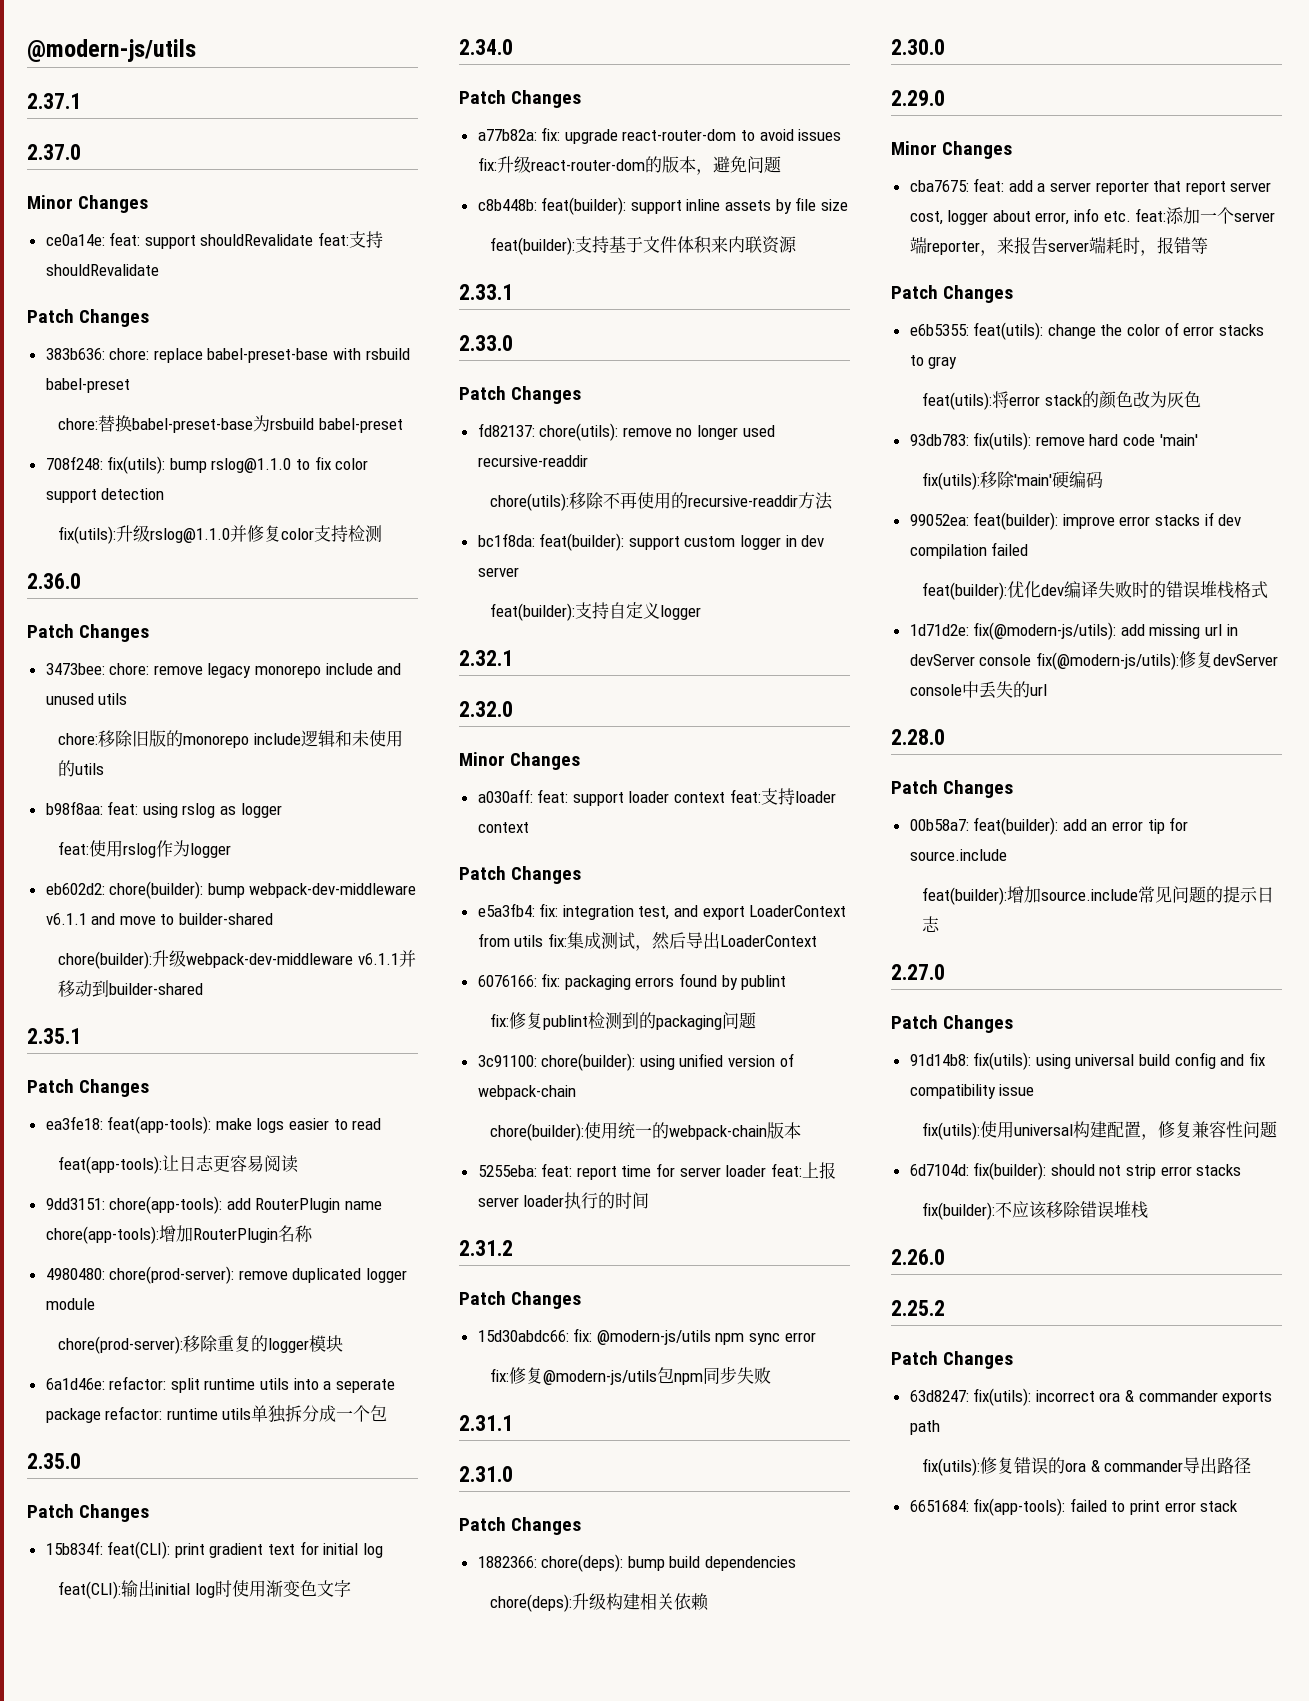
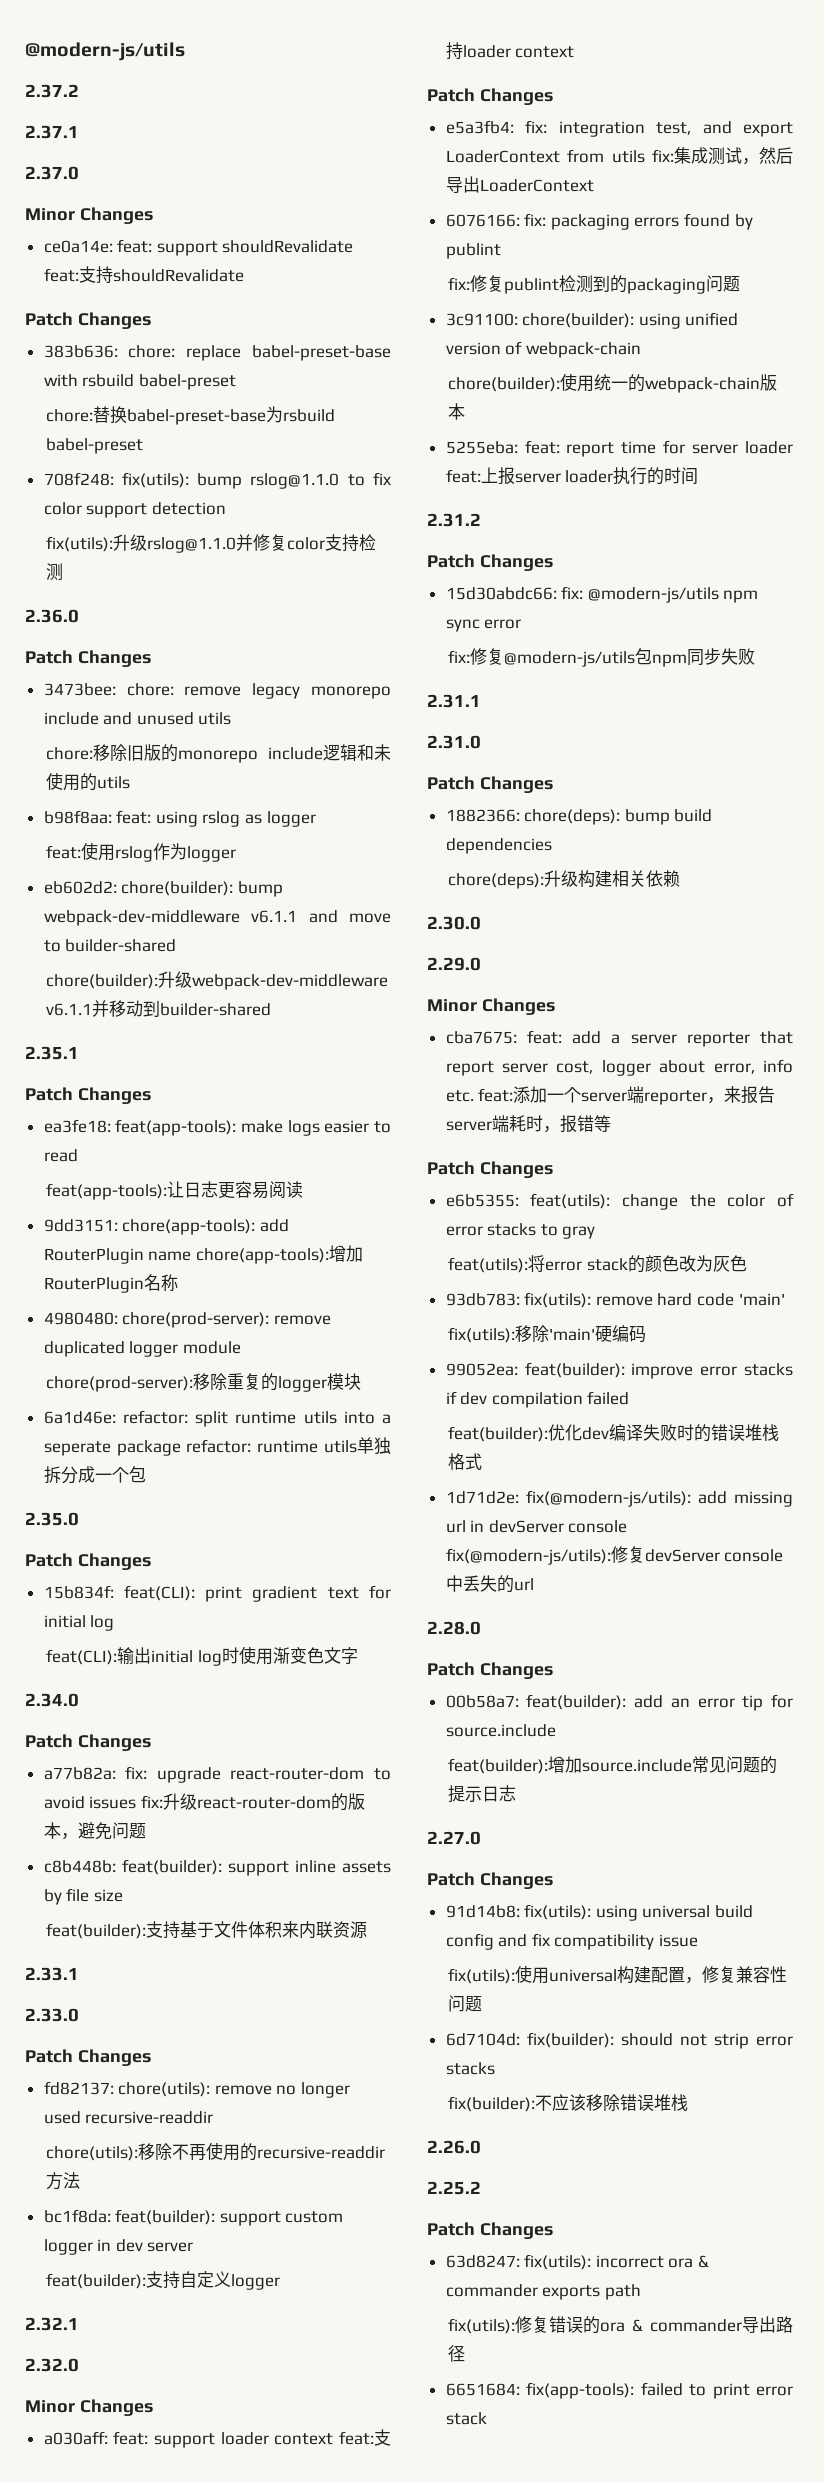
[27,39,196,62] @modern-js/utils -> [25,42,185,61] [25,84,79,98] @modern-js/utils // 2.37.2

